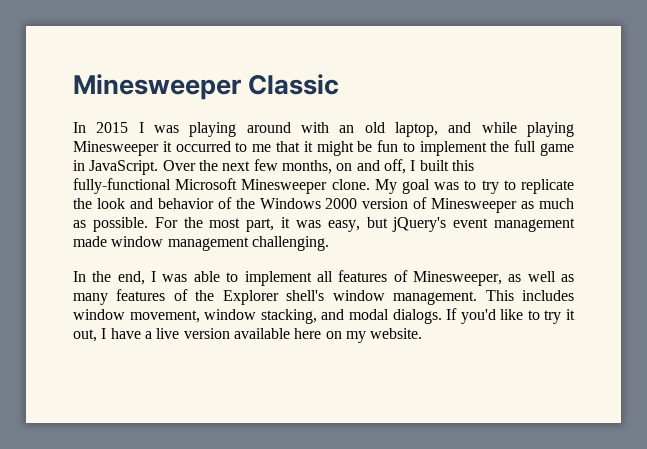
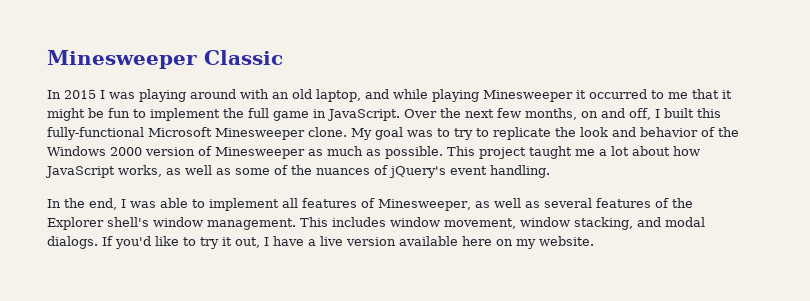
[154,217,575,232] [73,236,329,251] For the most part, it was easy, but jQuery's event management made window management challenging. -> [447,146,700,159] [45,165,550,178] This project taught me a lot about how JavaScript works, as well as some of the nuances of jQuery's event handling.
[73,293,108,305] many -> [543,198,592,208] several

